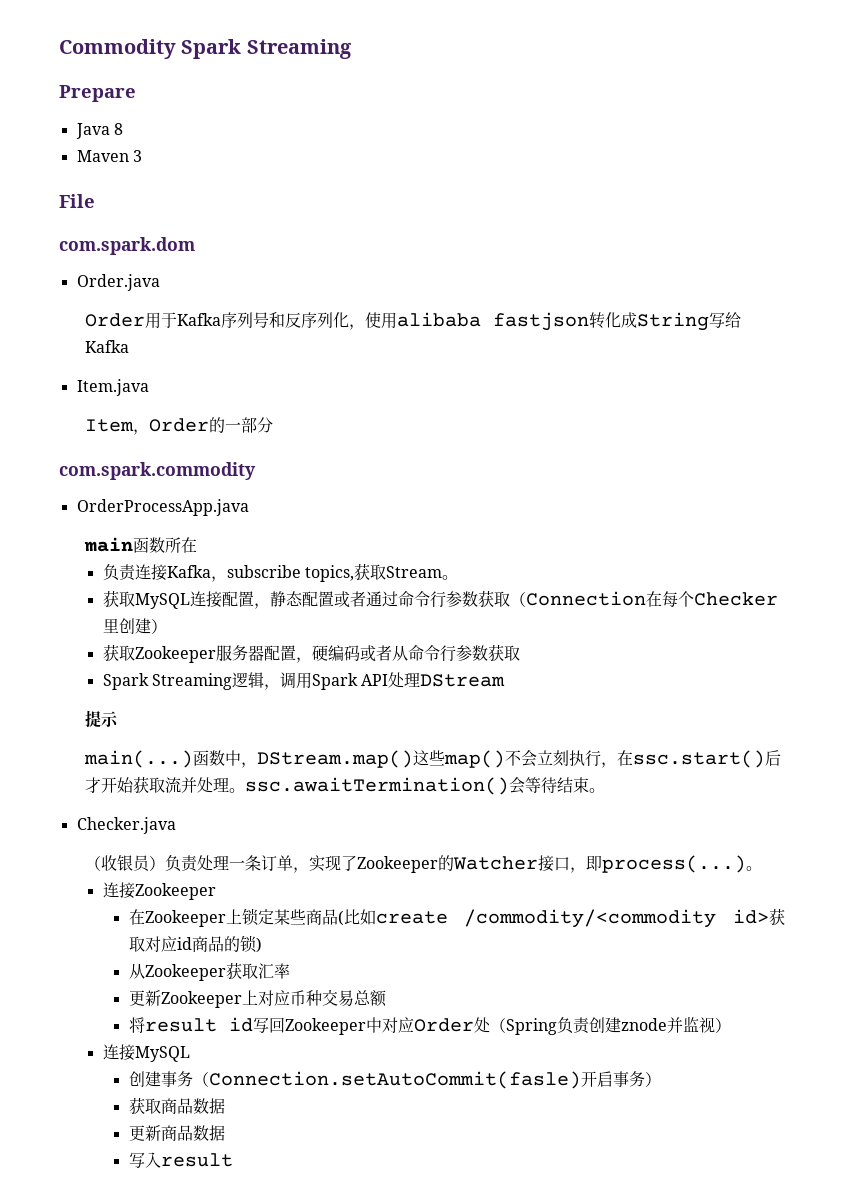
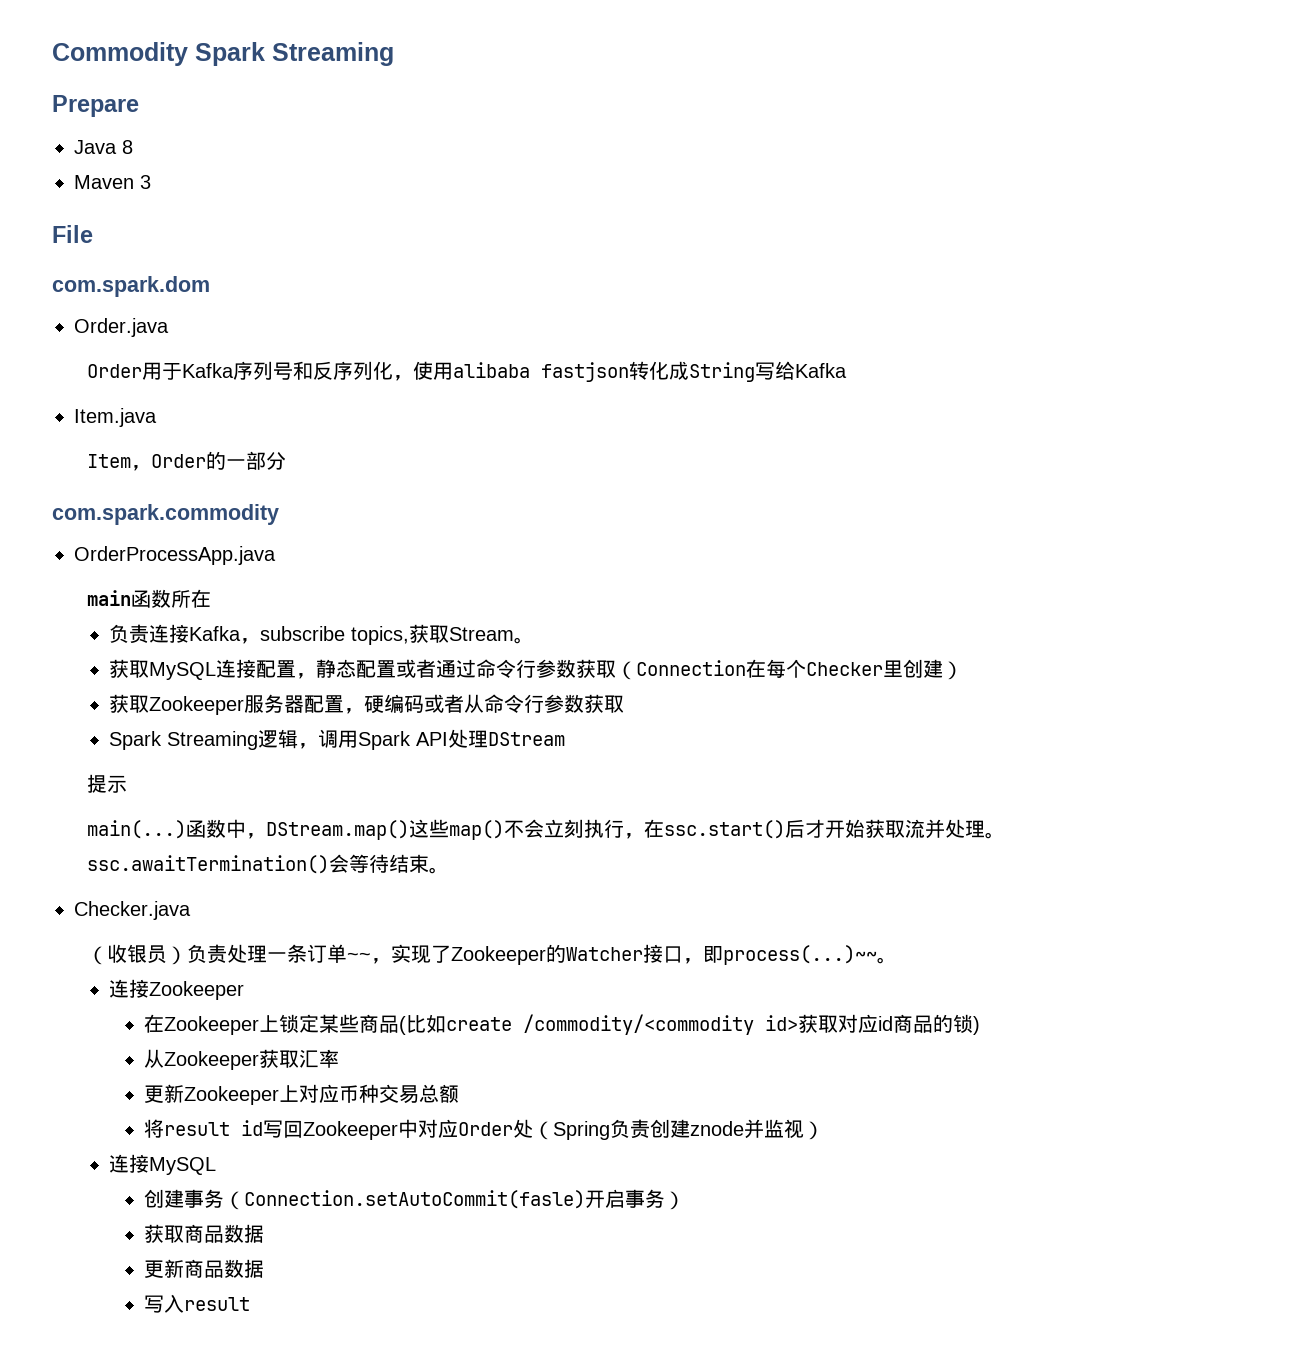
(294, 863) none -> [347,952,372,961] ~~
[602,855,747,873] process(...) -> [723,945,878,965] process(...)~~

